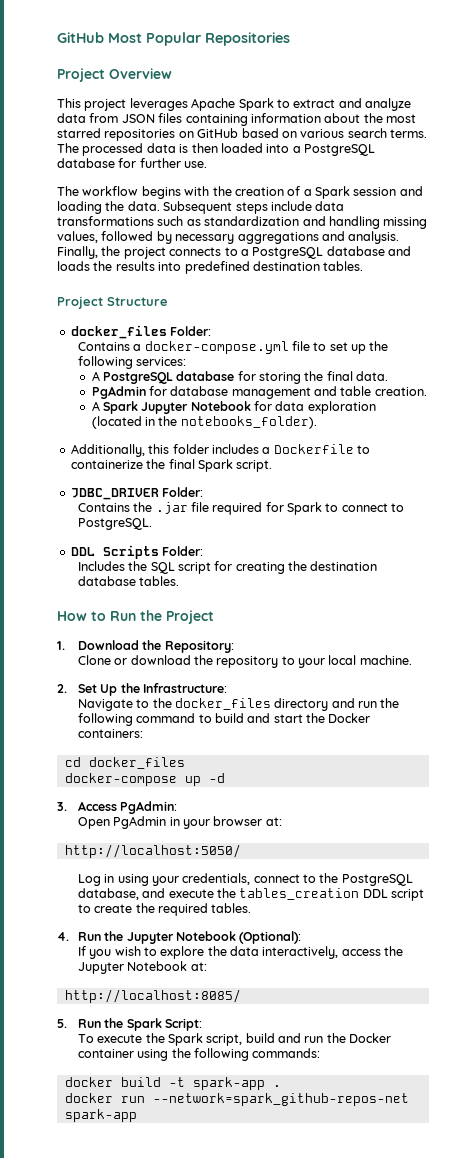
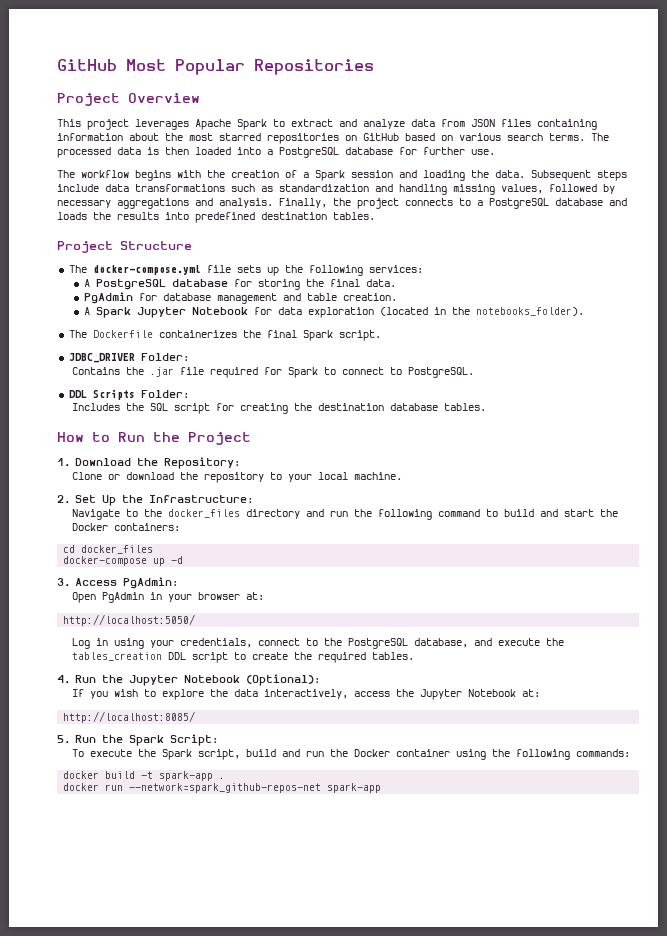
[70,325,212,339] [77,341,348,354] docker_files Folder: // Contains a docker-compose.yml file to set -> [68,265,261,275] The docker-compose.yml file sets
[70,444,370,457] [70,460,143,469] Additionally, this folder includes a Dockerfile to containerize -> [68,330,237,338] The Dockerfile containerizes

